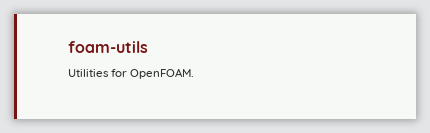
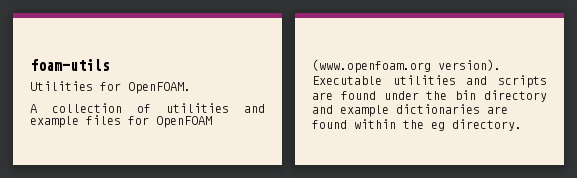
(195, 73) none -> [30,103,265,113] [30,115,212,128] [312,59,501,73] [312,75,547,88] [312,90,547,102] [312,104,508,117] [312,119,522,131] // A collection of utilities and example files for OpenFOAM (www.openfoam.org version). Executable utilities and scripts are found under the bin directory and example dictionaries are found within the eg directory.

